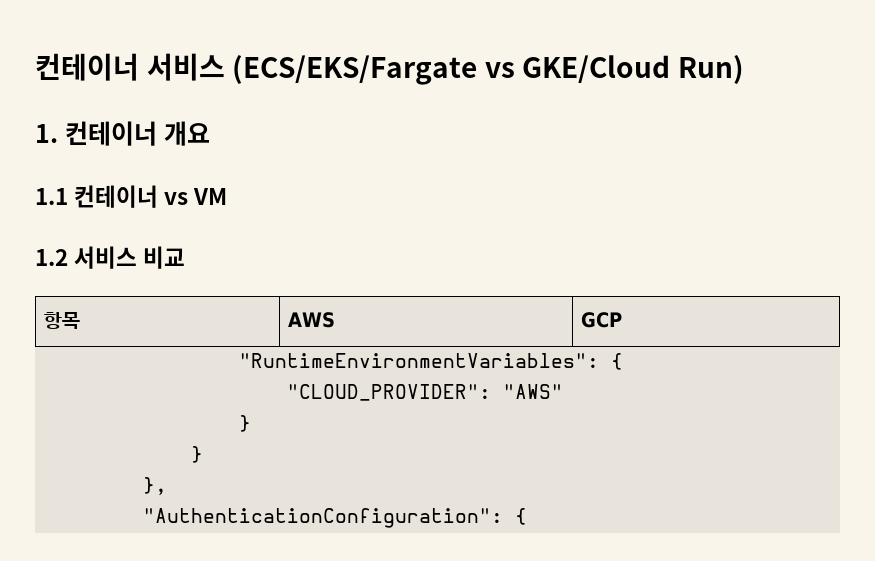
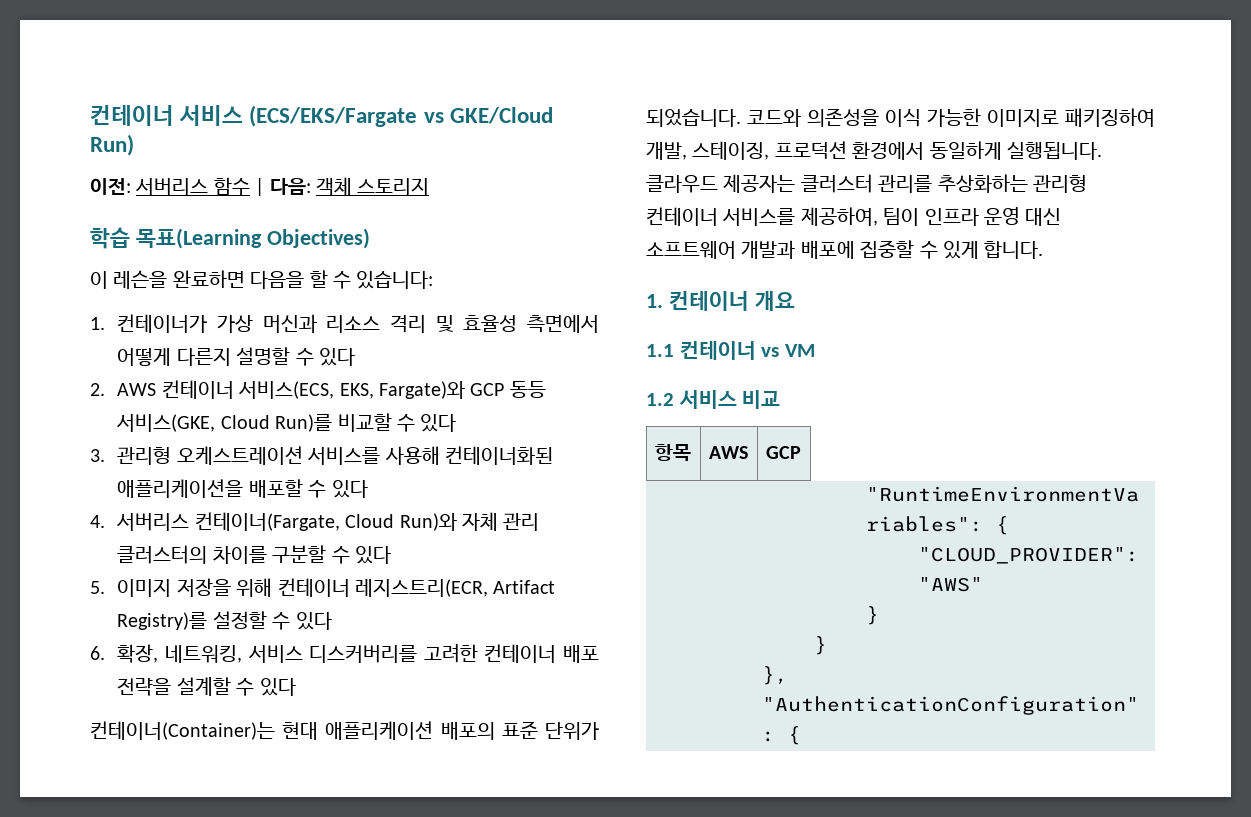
(744, 69) none -> [90,177,430,196] [90,227,370,249] [90,270,434,289] [90,314,599,333] [117,347,355,366] [90,380,546,399] [116,413,457,432] [90,446,553,465] [117,479,368,498] [90,512,540,531] [117,545,391,564] [90,578,556,597] [117,611,332,630] [90,643,599,663] [117,677,296,696] [90,721,599,740] [646,108,1155,127] [646,141,1102,160] [646,174,1087,193] [646,206,1062,226] [646,240,1044,259] // 이전: 서버리스 함수 | 다음: 객체 스토리지 // 학습 목표(Learning Objectives) // 이 레슨을 완료하면 다음을 할 수 있습니다: // 1. 컨테이너가 가상 머신과 리소스 격리 및 효율성 측면에서 어떻게 다른지 설명할 수 있다 // 2. AWS 컨테이너 서비스(ECS, EKS, Fargate)와 GCP 동등 서비스(GKE, Cloud Run)를 비교할 수 있다 // 3. 관리형 오케스트레이션 서비스를 사용해 컨테이너화된 애플리케이션을 배포할 수 있다 // 4. 서버리스 컨테이너(Fargate, Cloud Run)와 자체 관리 클러스터의 차이를 구분할 수 있다 // 5. 이미지 저장을 위해 컨테이너 레지스트리(ECR, Artifact Registry)를 설정할 수 있다 // 6. 확장, 네트워킹, 서비스 디스커버리를 고려한 컨테이너 배포 전략을 설계할 수 있다 // 컨테이너(Container)는 현대 애플리케이션 배포의 표준 단위가 되었습니다. 코드와 의존성을 이식 가능한 이미지로 패키징하여 개발, 스테이징, 프로덕션 환경에서 동일하게 실행됩니다. 클라우드 제공자는 클러스터 관리를 추상화하는 관리형 컨테이너 서비스를 제공하여, 팀이 인프라 운영 대신 소프트웨어 개발과 배포에 집중할 수 있게 합니다.

